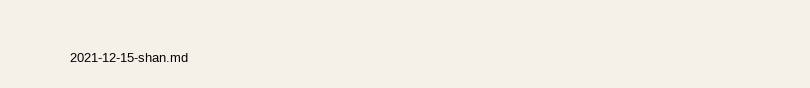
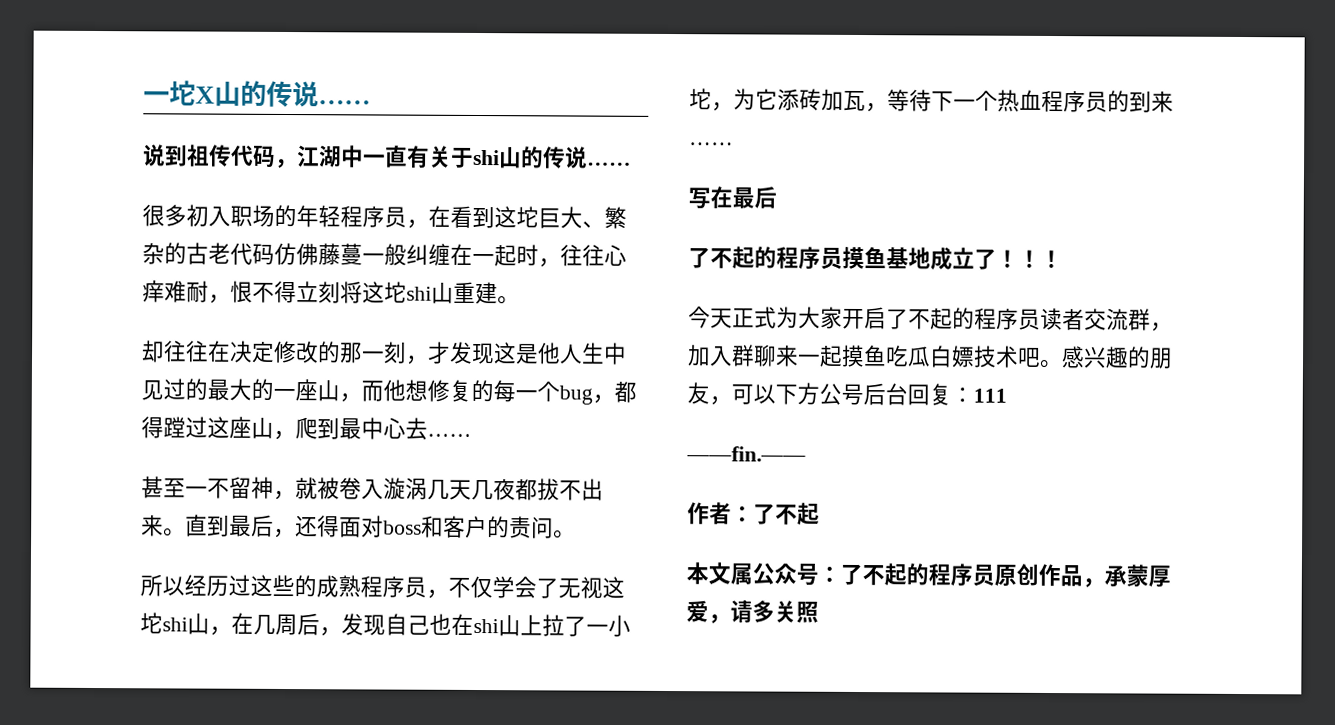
[70,53,188,62] 2021-12-15-shan.md -> [143,80,371,108] [143,144,632,169] [142,204,627,229] [142,242,627,268] [142,280,520,305] [141,340,627,365] [141,378,637,405] [141,416,472,441] [141,476,604,501] [141,514,576,539] [140,574,625,599] [140,612,631,637] [689,88,1174,113] [689,142,734,146] [688,186,777,210] [688,246,1063,271] [688,306,1173,332] [687,344,1173,369] [687,382,1007,406] [686,446,806,462] [687,502,820,526] [686,562,1171,588] [686,600,819,624] 一坨X山的传说…… // 说到祖传代码，江湖中一直有关于shi山的传说…… // 很多初入职场的年轻程序员，在看到这坨巨大、繁杂的古老代码仿佛藤蔓一般纠缠在一起时，往往心痒难耐，恨不得立刻将这坨shi山重建。 // 却往往在决定修改的那一刻，才发现这是他人生中见过的最大的一座山，而他想修复的每一个bug，都得蹚过这座山，爬到最中心去…… // 甚至一不留神，就被卷入漩涡几天几夜都拔不出来。直到最后，还得面对boss和客户的责问。 // 所以经历过这些的成熟程序员，不仅学会了无视这坨shi山，在几周后，发现自己也在shi山上拉了一小坨，为它添砖加瓦，等待下一个热血程序员的到来…… // 写在最后 // 了不起的程序员摸鱼基地成立了！！！ // 今天正式为大家开启了不起的程序员读者交流群，加入群聊来一起摸鱼吃瓜白嫖技术吧。感兴趣的朋友，可以下方公号后台回复：111 // ——fin.—— // 作者：了不起 // 本文属公众号：了不起的程序员原创作品，承蒙厚爱，请多关照

